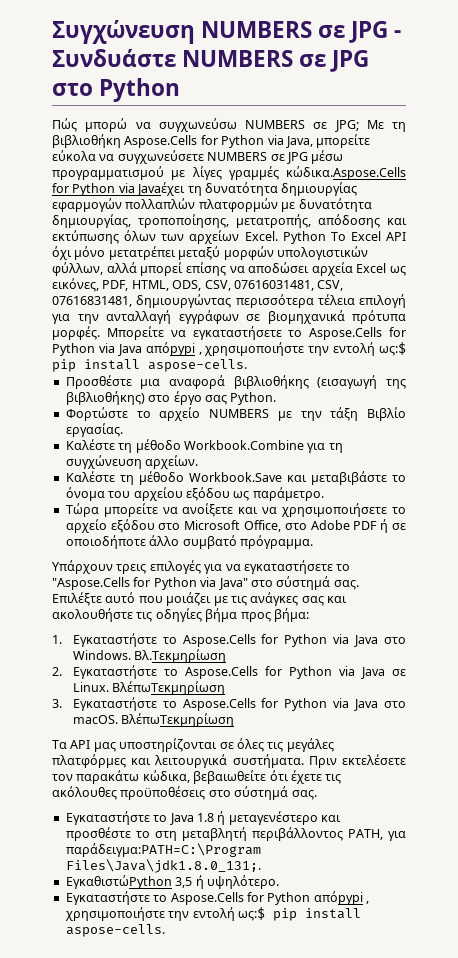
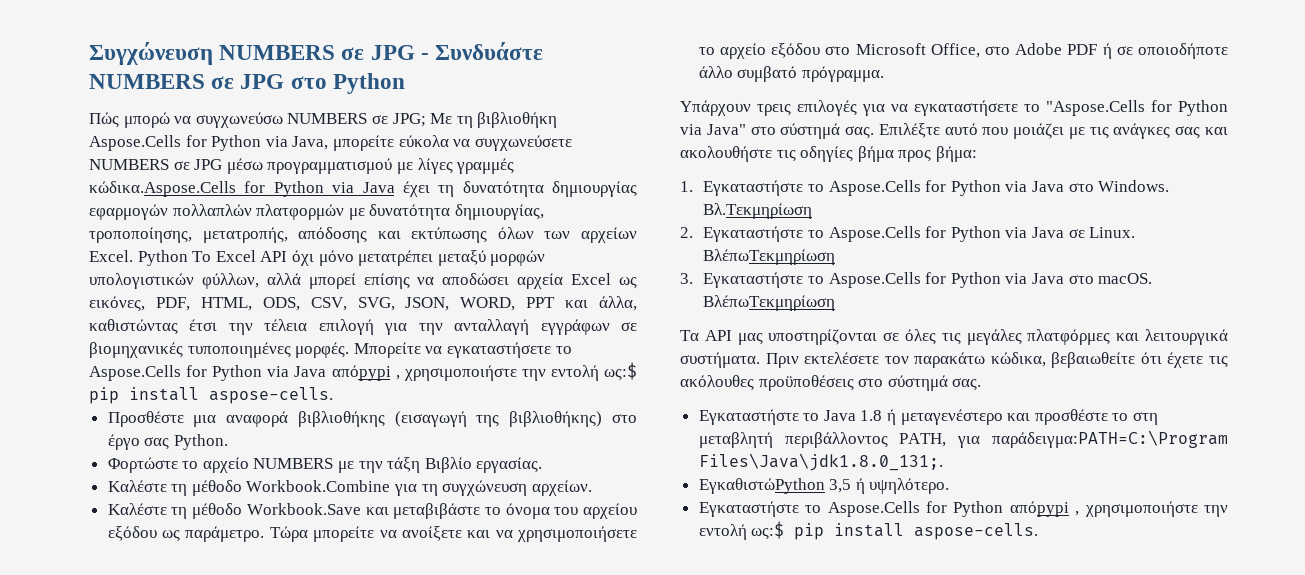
[137,182,186,196] Javaέχει -> [362,181,430,197] Java έχει
[233,280,344,291] [52,294,314,308] 07616031481, CSV, 07616831481, δημιουργώντας περισσότερα -> [357,296,637,311] [89,319,253,335] SVG, JSON, WORD, PPT και άλλα, καθιστώντας έτσι την
[267,310,406,324] βιομηχανικά πρότυπα -> [89,342,291,358] βιομηχανικές τυποποιημένες
(324, 494) // -> (265, 534) none

